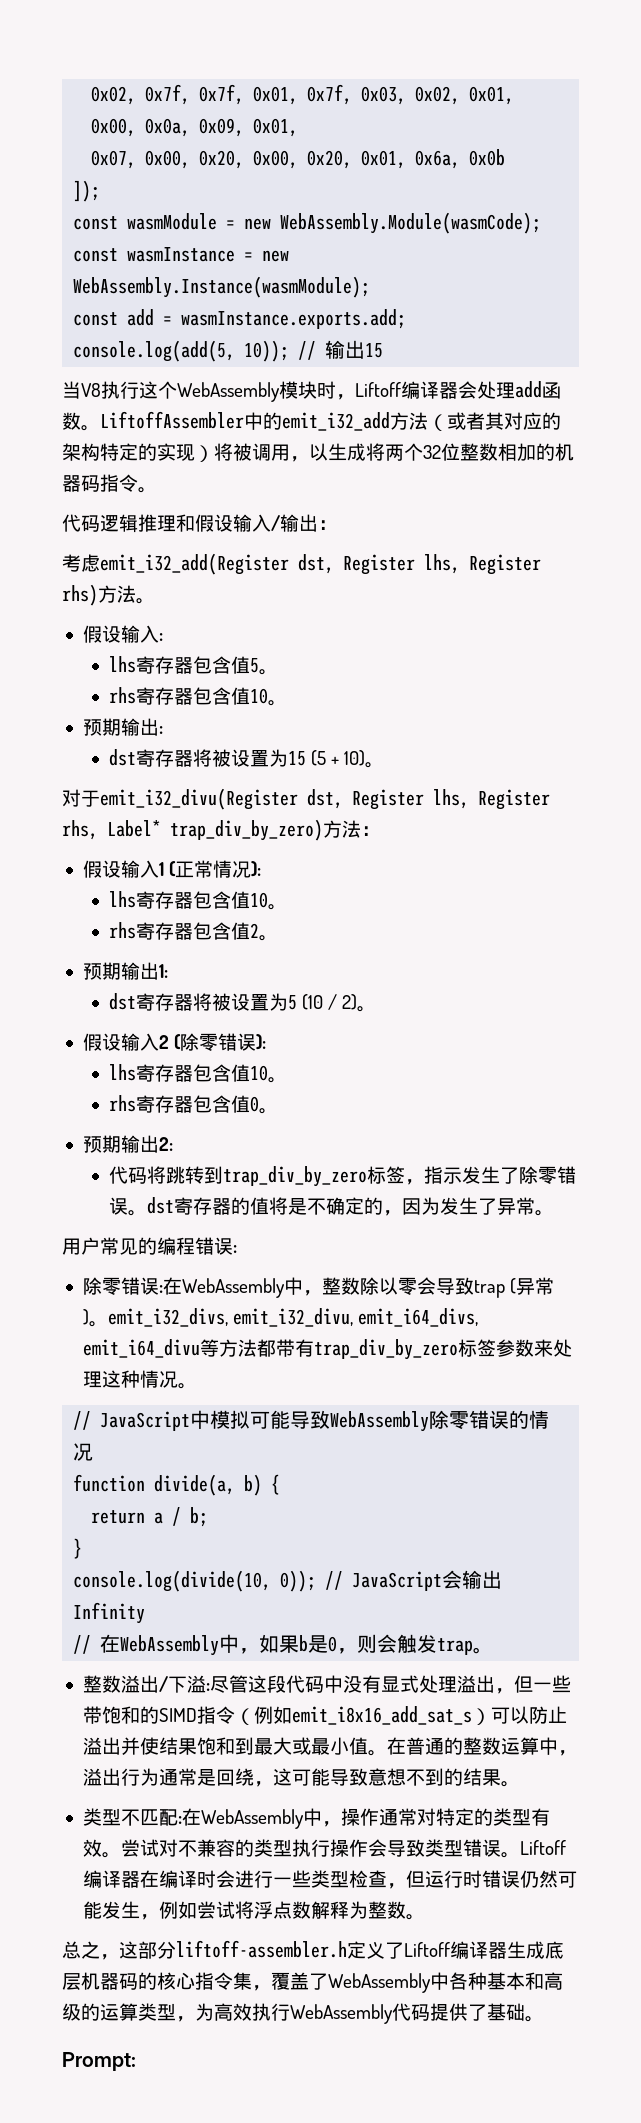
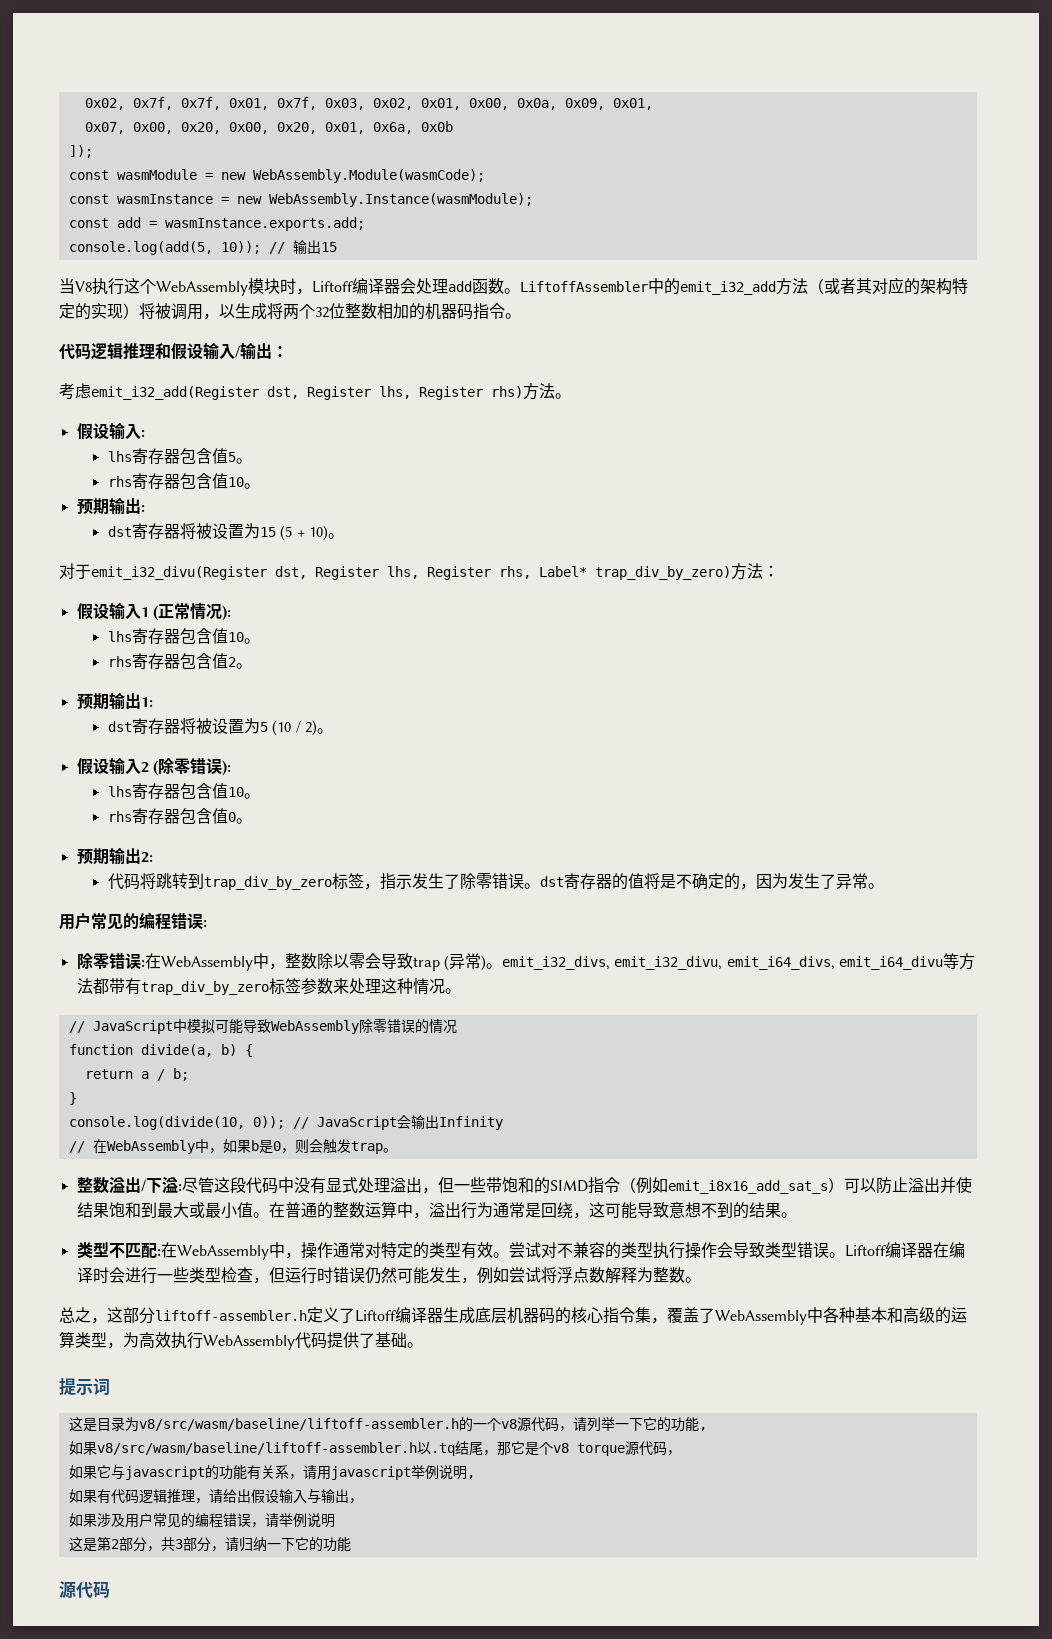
[62,2052,136,2071] Prompt: -> [59,1378,110,1395] [68,1416,707,1432] [68,1441,681,1456] [68,1465,475,1480] [68,1489,363,1504] [68,1512,335,1528] [68,1536,351,1552] [59,1581,110,1599] 提示词 // 这是目录为v8/src/wasm/baseline/liftoff-assembler.h的一个v8源代码，请列举一下它的功能, // 如果v8/src/wasm/baseline/liftoff-assembler.h以.tq结尾，那它是个v8 torque源代码， // 如果它与javascript的功能有关系，请用javascript举例说明, // 如果有代码逻辑推理，请给出假设输入与输出， // 如果涉及用户常见的编程错误，请举例说明 // 这是第2部分，共3部分，请归纳一下它的功能 // 源代码

